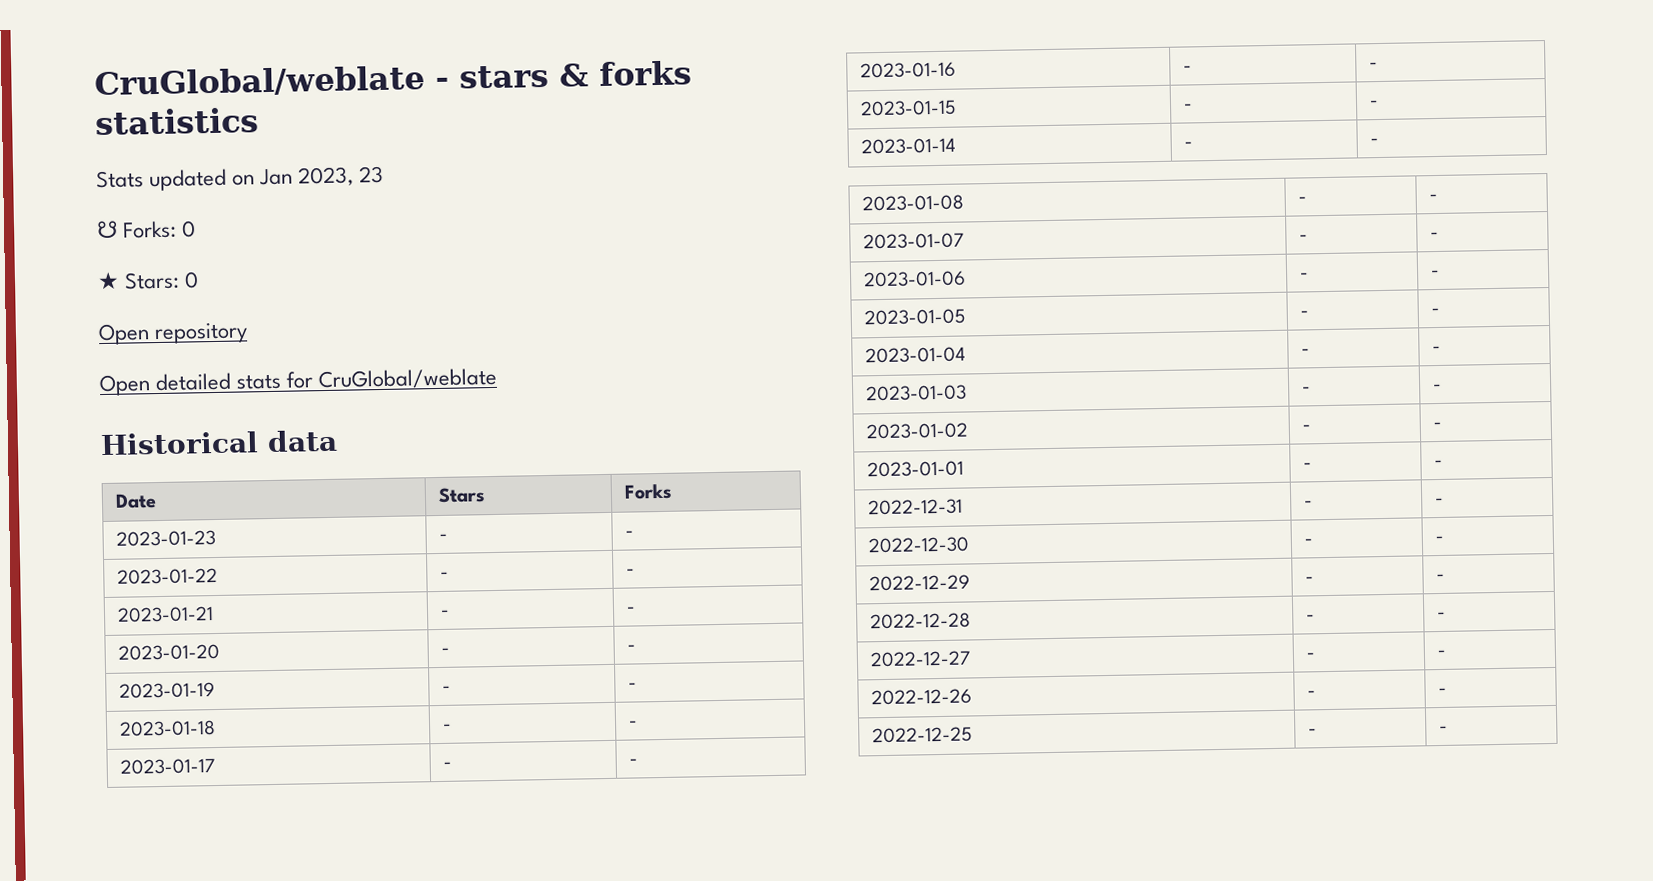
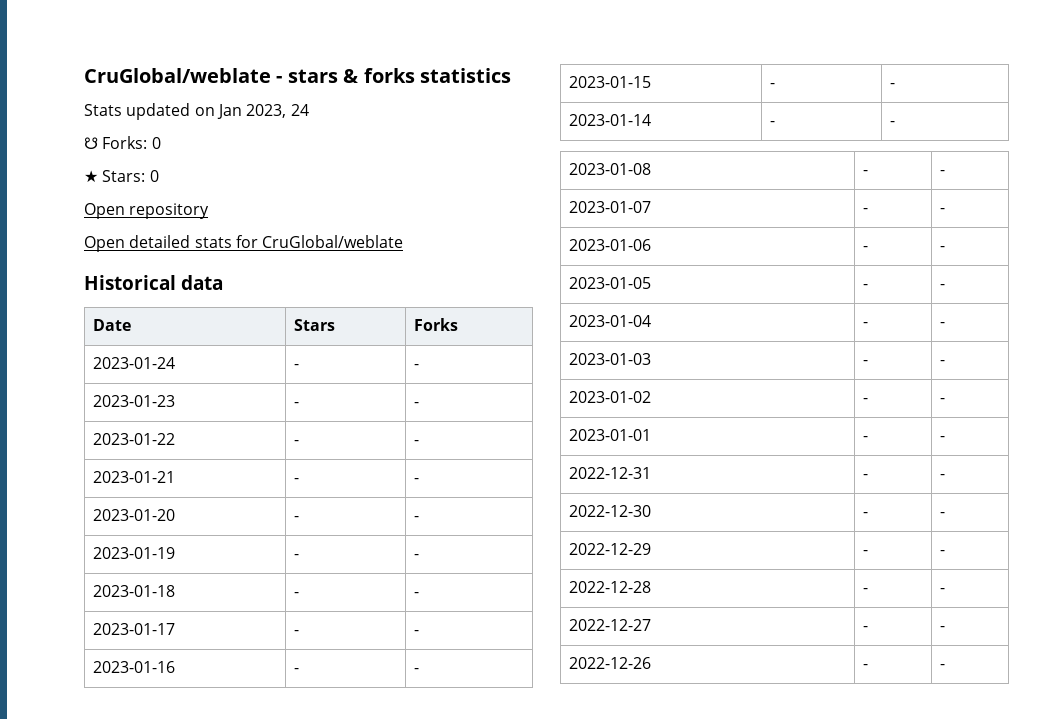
[358,165,385,184] 23 -> [290,104,309,116] 24
(673, 491) none -> [93,357,176,369] [294,364,300,369] [414,364,420,369] // 2023-01-24 | - | -
[871,726,973,744] [1307,728,1317,735] [1438,725,1448,733] // 2022-12-25 | - | - -> (946, 666) none

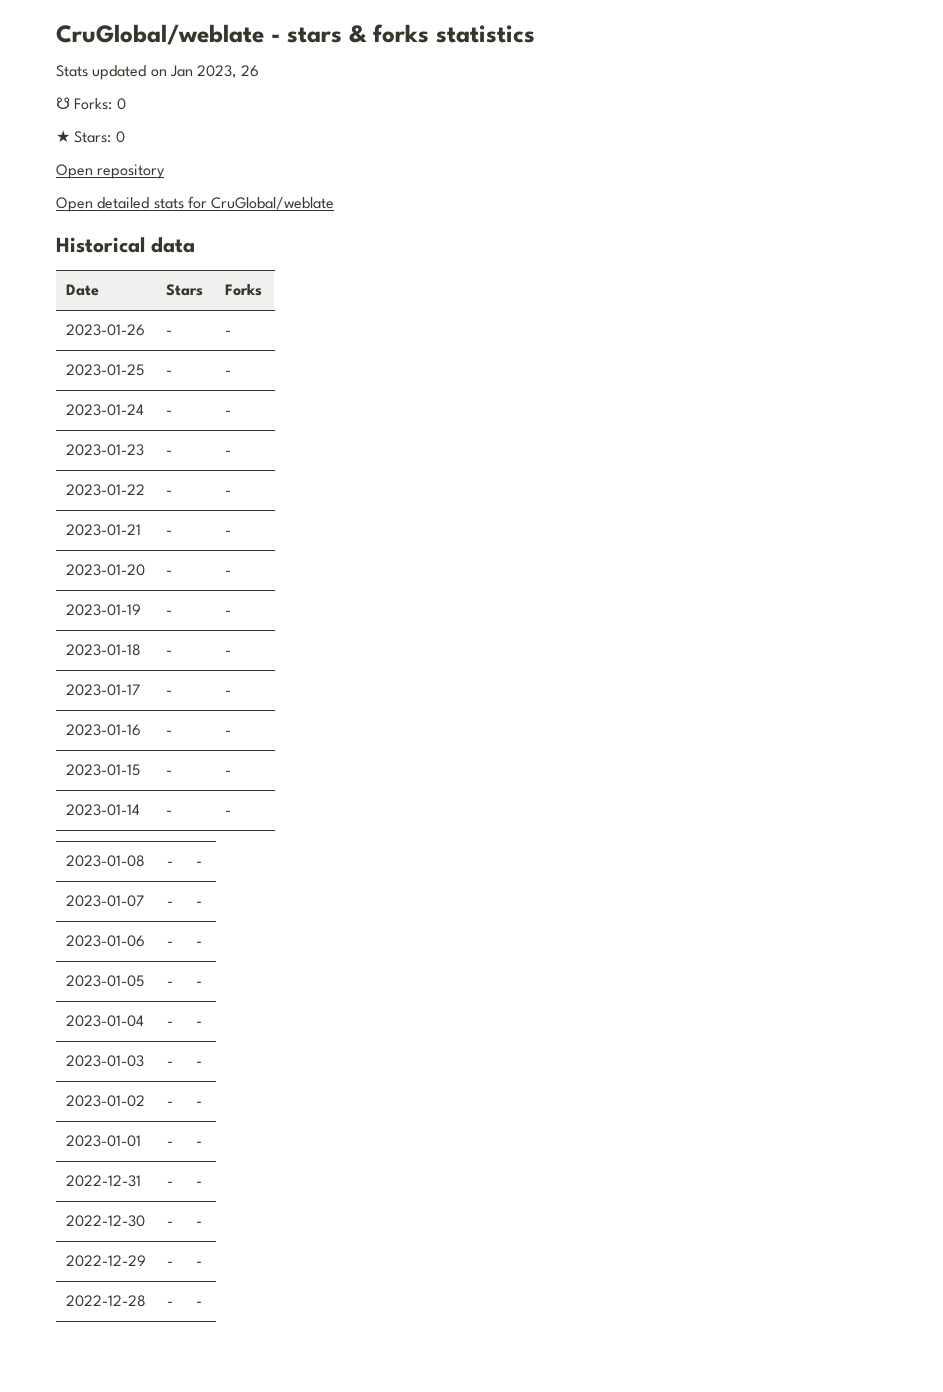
[290,104,309,116] 24 -> [240,65,259,77] 26
(459, 324) none -> [66,324,146,336] [166,330,173,335] [225,330,232,335] [66,364,145,376] [166,370,173,375] [225,370,232,375] // 2023-01-26 | - | - // 2023-01-25 | - | -
[569,619,652,631] [863,626,869,631] [940,626,946,631] [569,657,652,669] [863,664,869,669] [940,664,946,669] // 2022-12-27 | - | - // 2022-12-26 | - | - -> (203, 1303) none

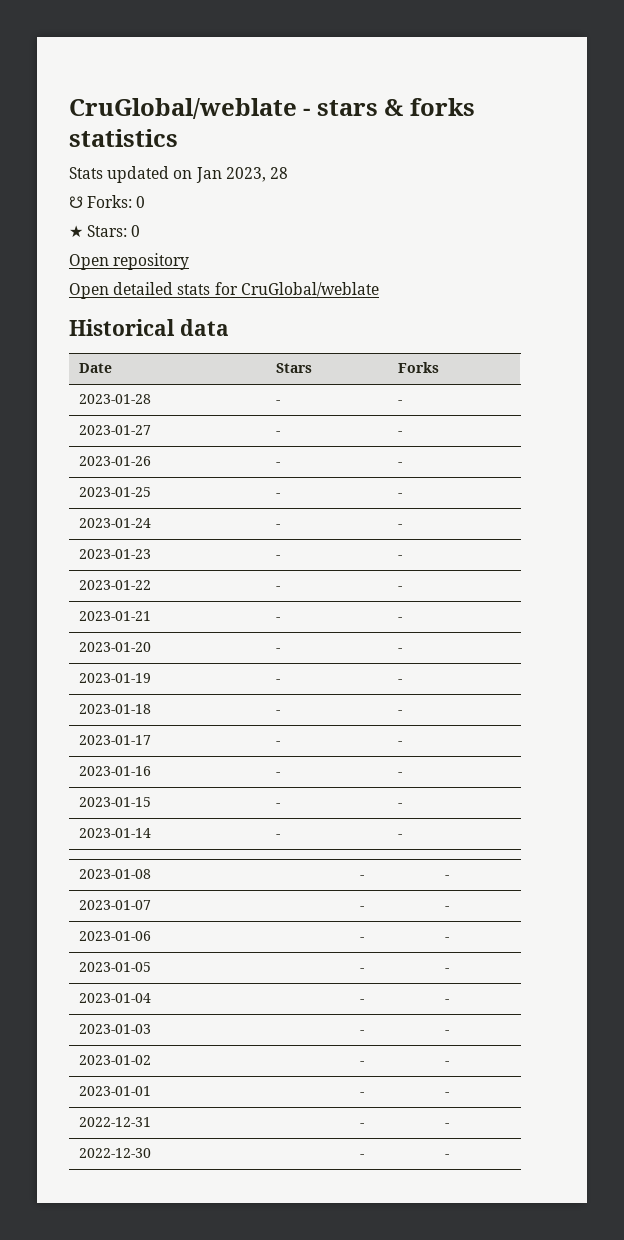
[240,65,259,77] 26 -> [269,167,288,179] 28
(263, 290) none -> [79,394,152,404] [276,400,281,404] [398,400,403,404] [79,425,152,435] [276,431,281,435] [398,431,403,435] // 2023-01-28 | - | - // 2023-01-27 | - | -
[66,1255,147,1267] [167,1261,174,1266] [196,1261,203,1266] [66,1295,147,1307] [167,1301,174,1306] [196,1301,203,1306] // 2022-12-29 | - | - // 2022-12-28 | - | - -> (450, 1156) none

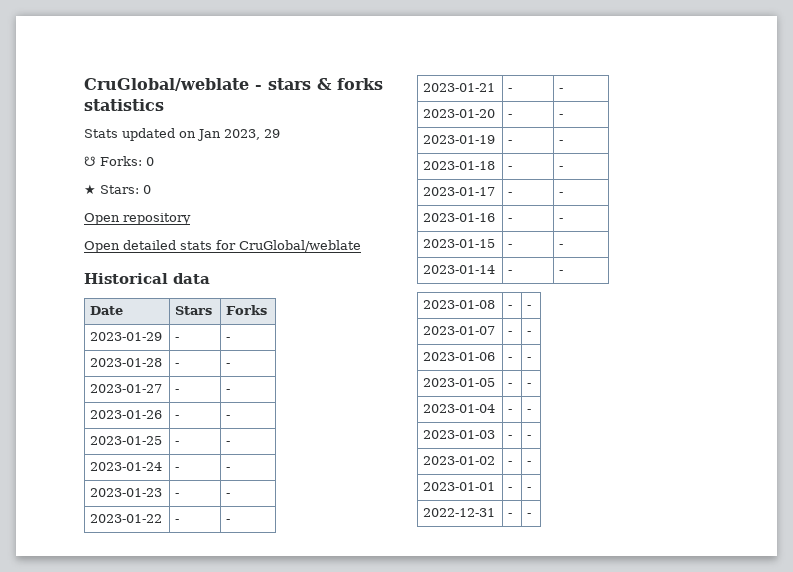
[269,167,288,179] 28 -> [264,129,280,138] 29
(440, 367) none -> [90,332,163,341] [175,337,180,341] [226,337,231,341] // 2023-01-29 | - | -
[79,1148,152,1158] [360,1154,365,1158] [445,1154,450,1158] // 2022-12-30 | - | - -> (532, 515) none

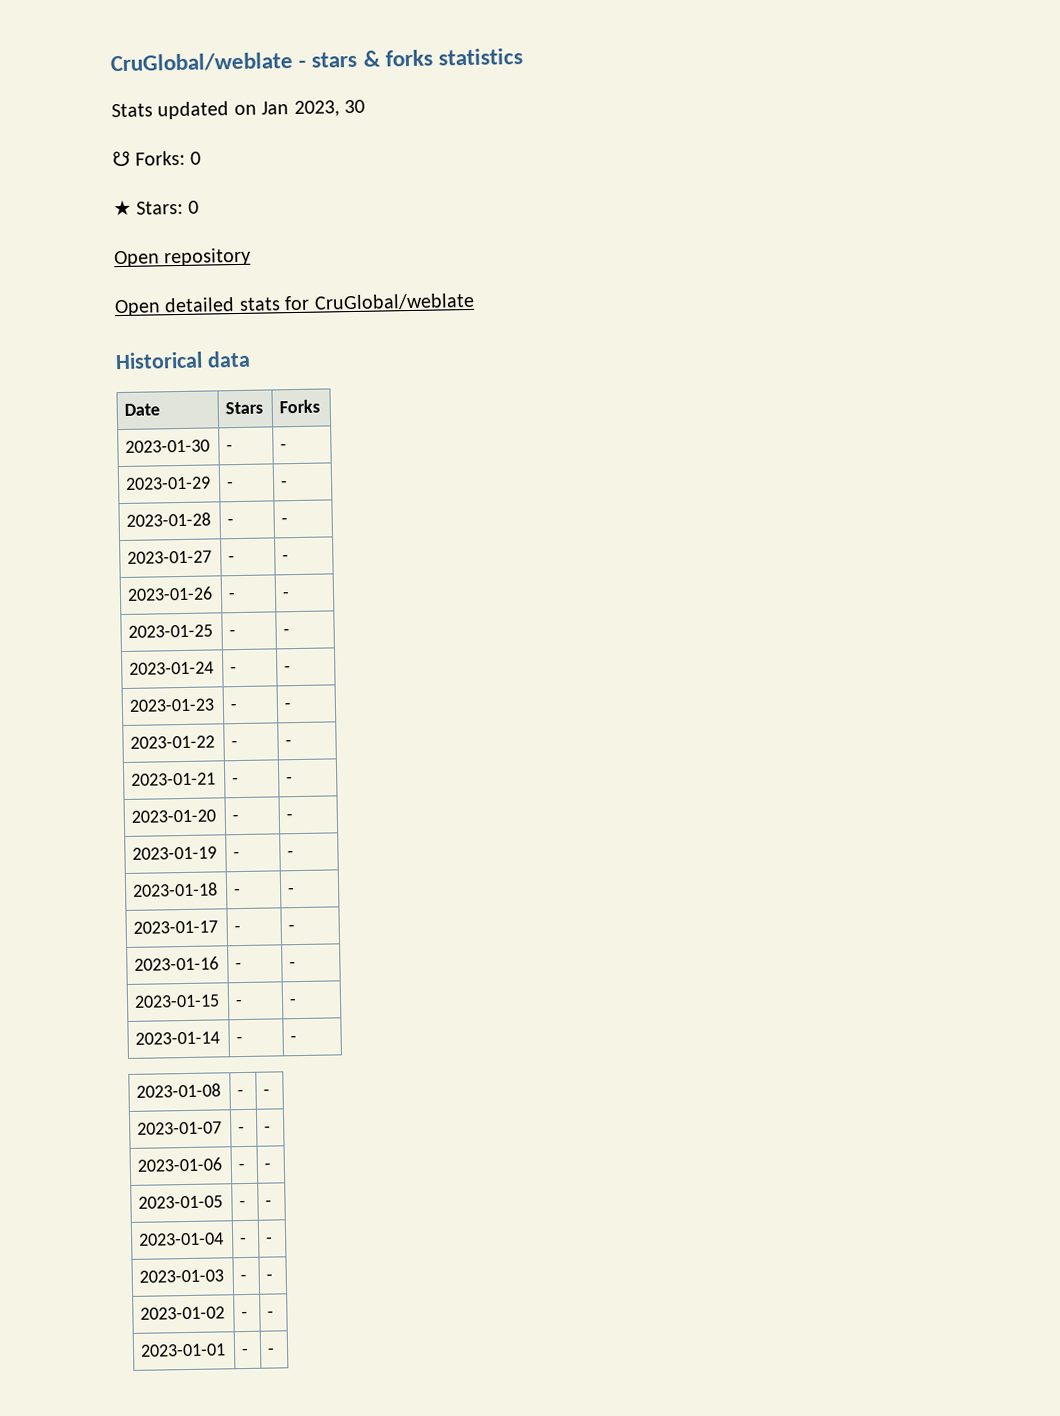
[264,129,280,138] 29 -> [344,99,365,114] 30
(268, 310) none -> [125,439,211,453] [226,444,234,452] [280,443,288,451] // 2023-01-30 | - | -
[423,508,496,517] [508,513,513,517] [527,513,532,517] // 2022-12-31 | - | - -> (276, 1351) none

